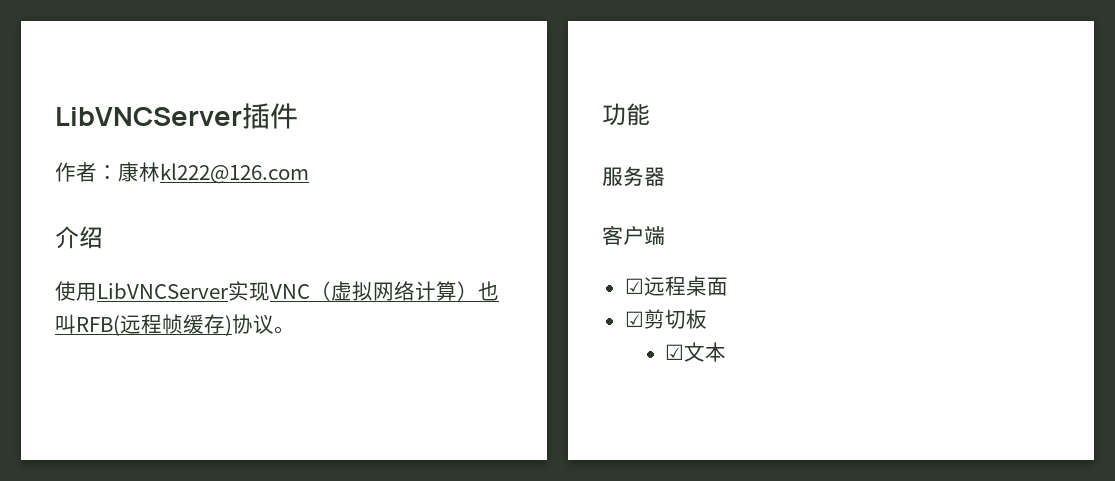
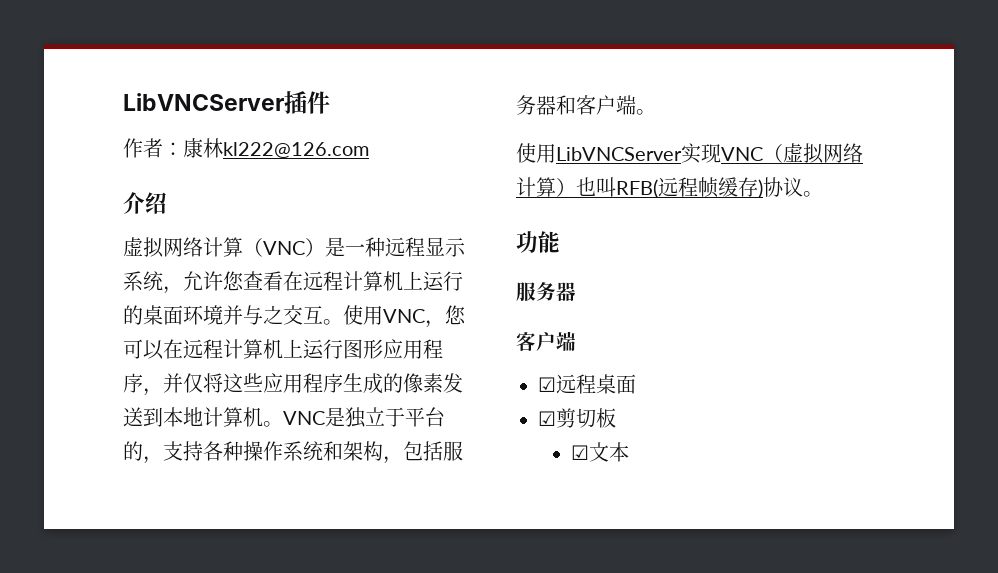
(103, 237) none -> [123,237,466,258] [123,271,463,294] [123,305,466,328] [123,339,443,360] [123,373,463,396] [123,407,445,428] [123,441,463,464] [516,95,656,115] // 虚拟网络计算（VNC）是一种远程显示系统，允许您查看在远程计算机上运行的桌面环境并与之交互。使用VNC，您可以在远程计算机上运行图形应用程序，并仅将这些应用程序生成的像素发送到本地计算机。VNC是独立于平台的，支持各种操作系统和架构，包括服务器和客户端。

